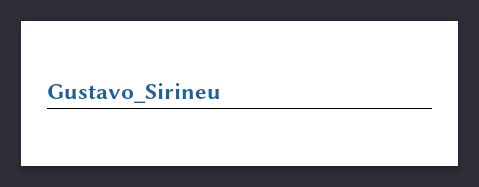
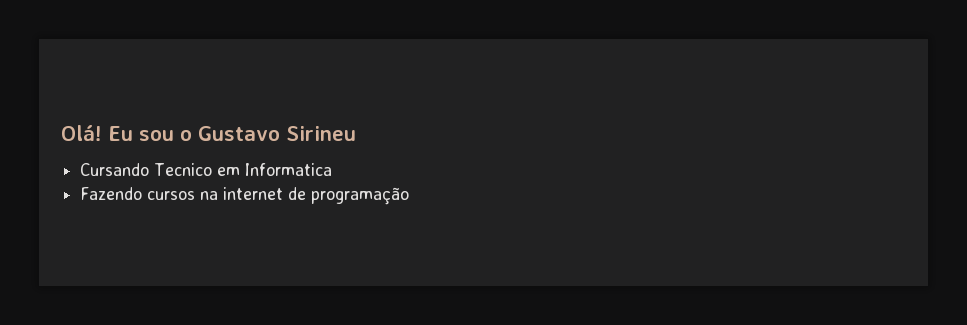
[47,83,221,103] Gustavo_Sirineu -> [61,125,356,141] [80,163,333,176] [80,187,410,205] Olá! Eu sou o Gustavo Sirineu // Cursando Tecnico em Informatica // Fazendo cursos na internet de programação

